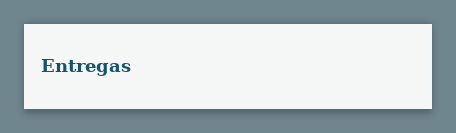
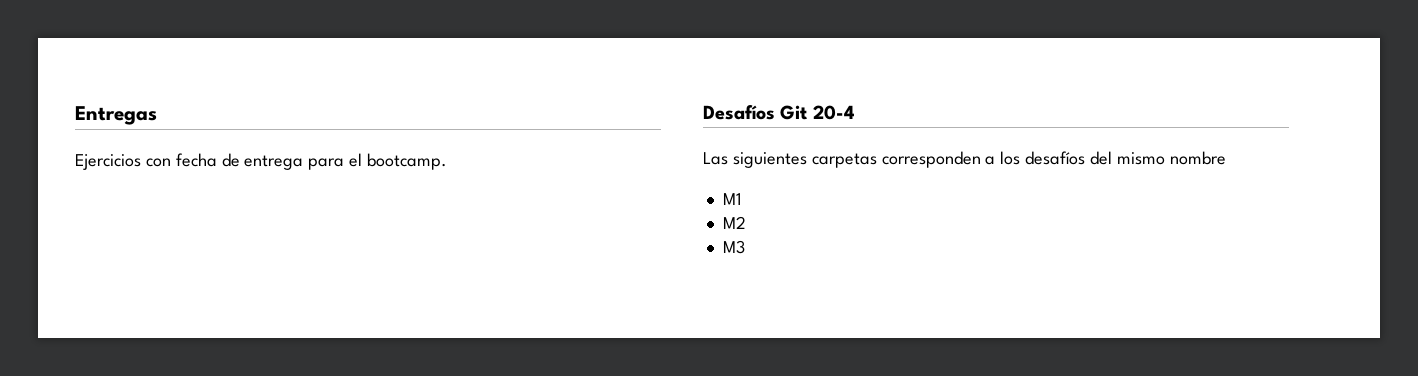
(131, 67) none -> [75,153,448,170] [703,105,855,120] [703,151,1226,168] [722,193,741,205] [722,216,746,229] [722,240,745,254] // Ejercicios con fecha de entrega para el bootcamp. // Desafíos Git 20-4 // Las siguientes carpetas corresponden a los desafíos del mismo nombre // M1 // M2 // M3

